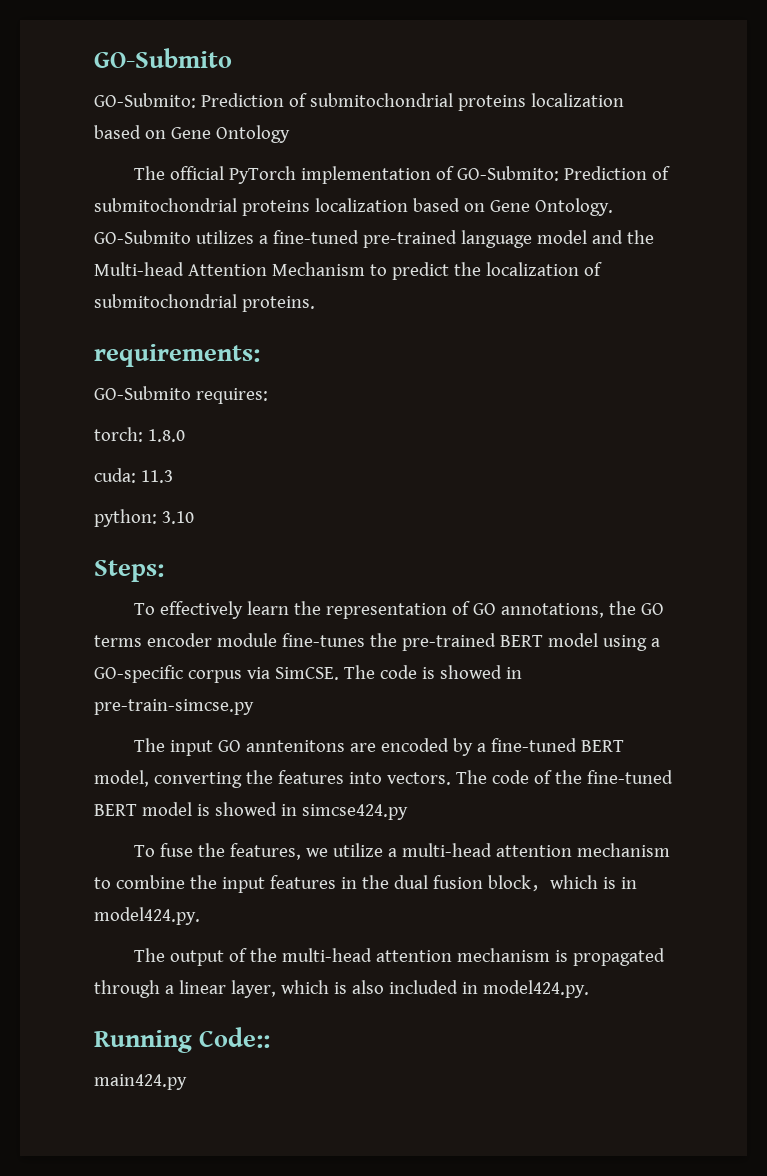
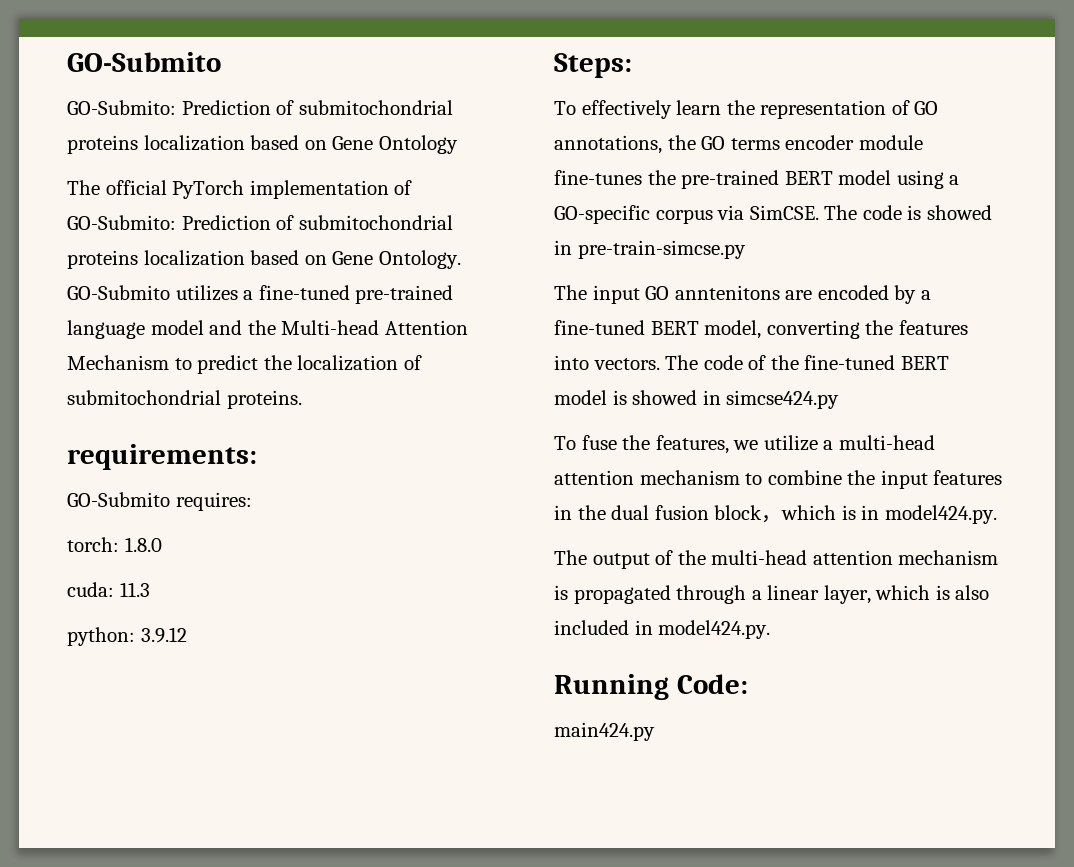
[161,511,194,524] 3.10 -> [140,627,187,643] 3.9.12
[199,1027,271,1048] Code:: -> [676,674,748,694] Code:

